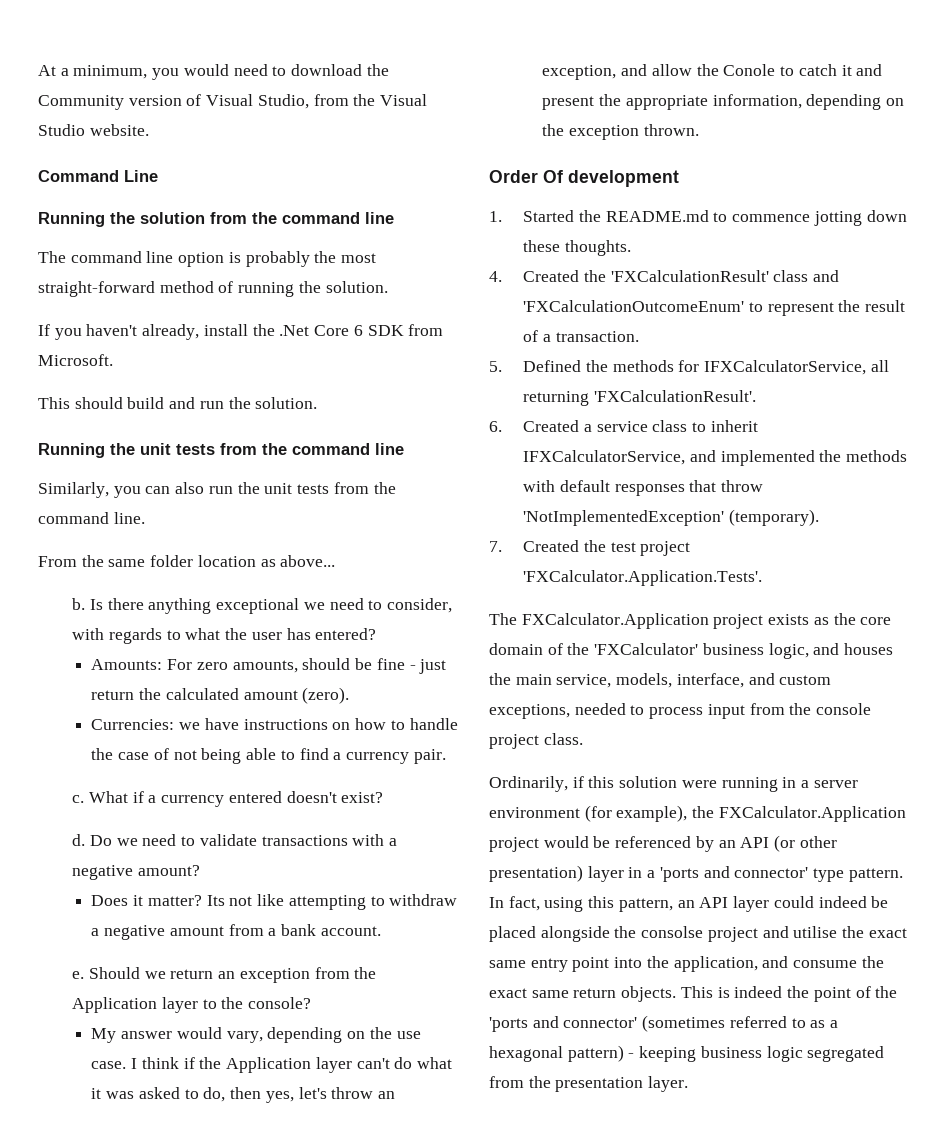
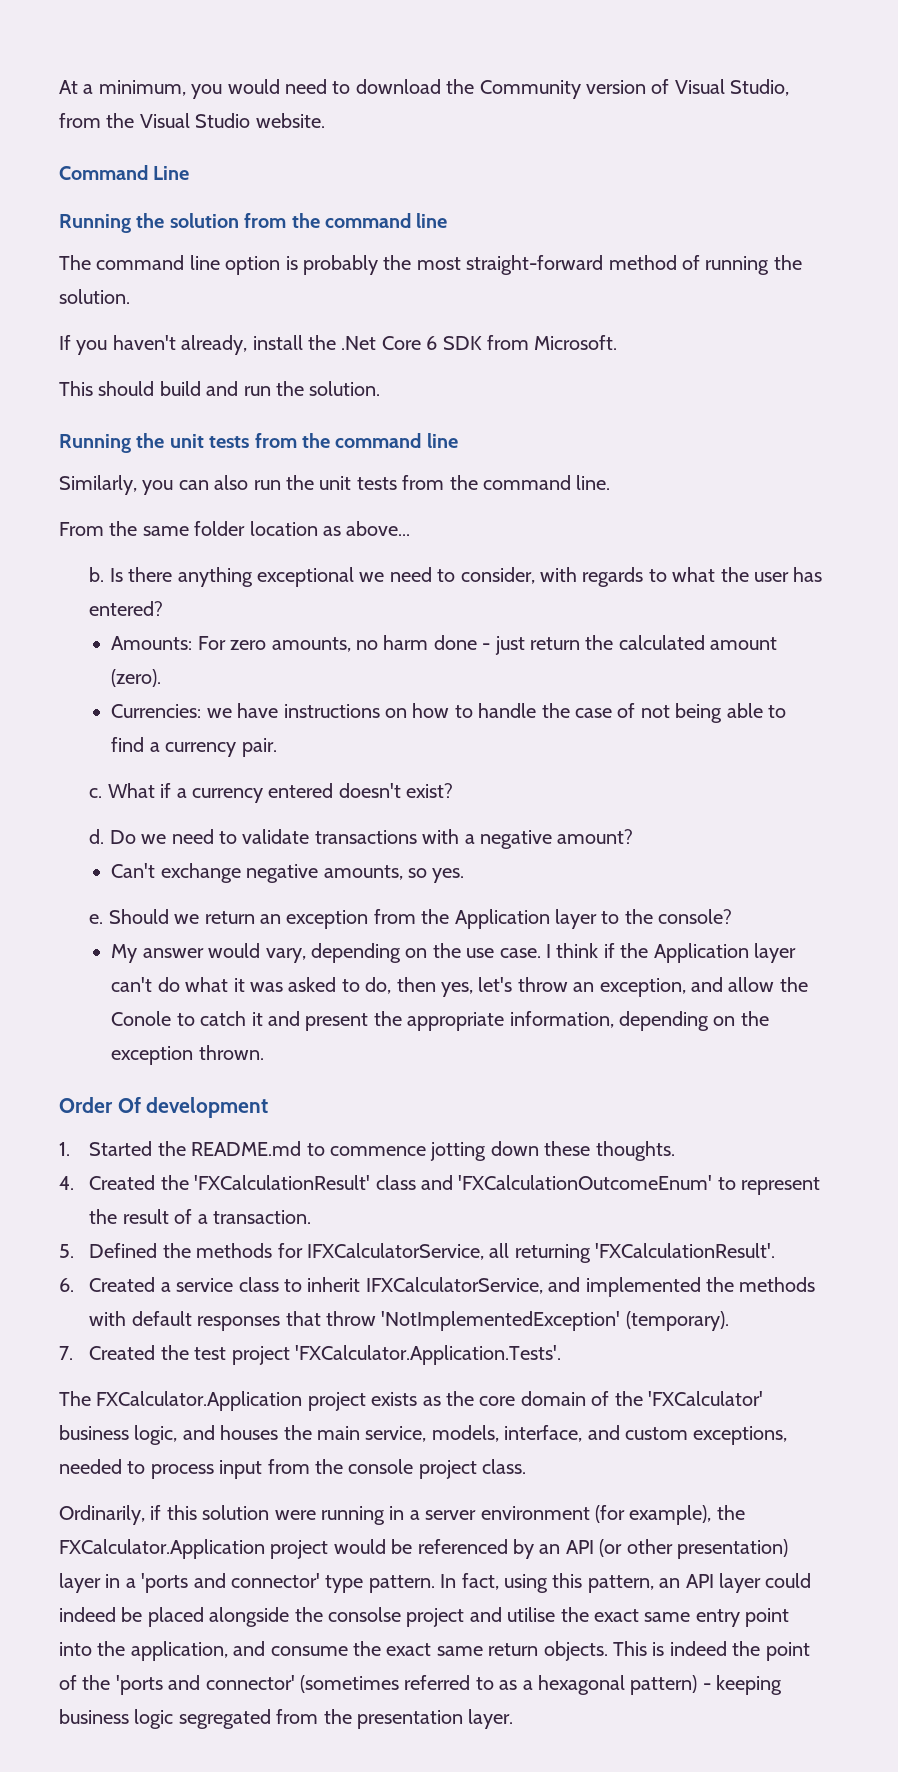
[302,658,405,670] should be fine -> [355,635,477,650] no harm done
[91,894,458,910] [91,924,381,940] Does it matter? Its not like attempting to withdraw a negative amount from a bank account. -> [111,863,465,883] Can't exchange negative amounts, so yes.

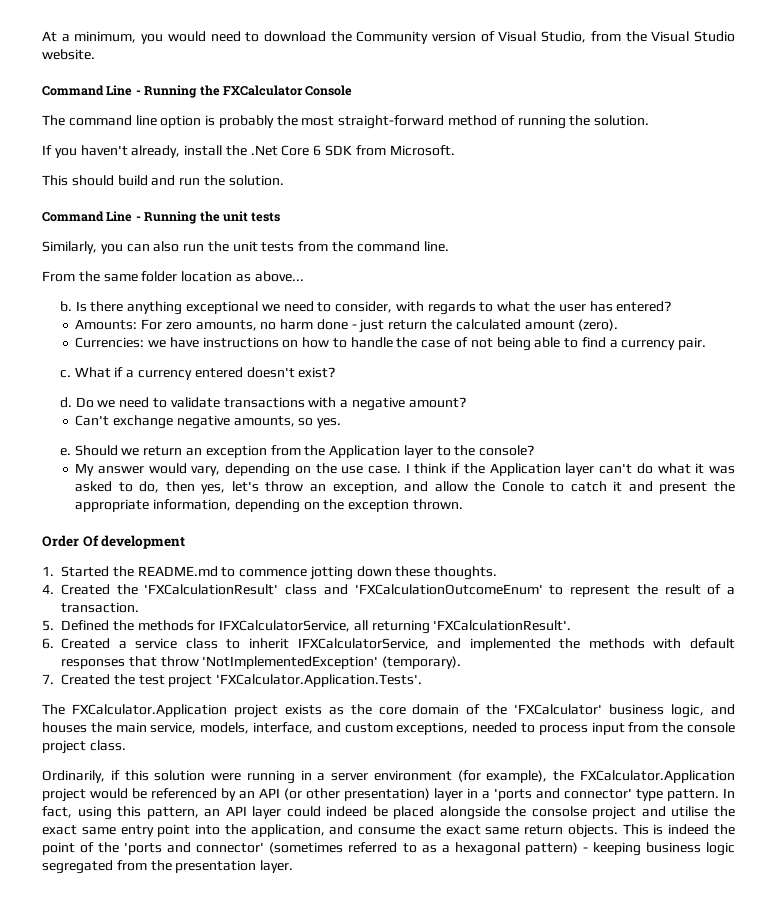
[59,213,448,233] // Running the solution from the command line -> [135,85,353,98] - Running the FXCalculator Console
(381, 388) none -> [42,211,141,222] Command Line -
[254,433,458,448] from the command line -> (281, 217) none

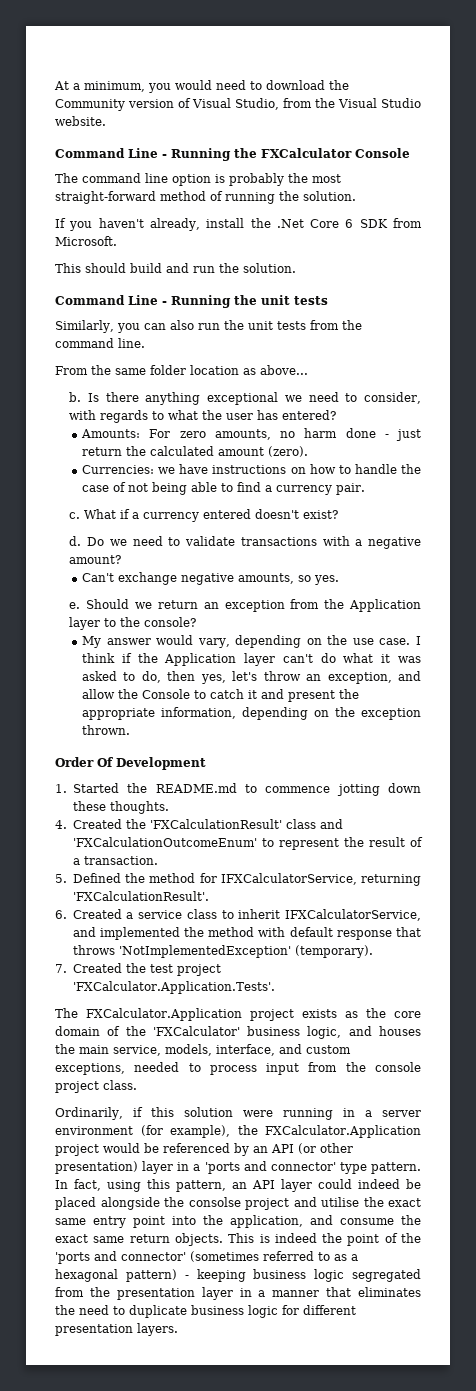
[501,481,544,492] Conole -> [142,689,191,699] Console
[101,535,186,549] development -> [116,757,206,770] Development
[137,620,194,631] methods -> [149,873,196,883] method
[353,620,368,631] all -> (357, 879) none
[588,638,645,649] methods -> [208,927,255,937] method
[61,656,199,669] responses that throw -> [336,927,421,940] [72,945,115,955] response that throws
[260,860,294,873] layer. -> [201,1287,421,1300] [55,1305,356,1318] [55,1323,178,1336] layer in a manner that eliminates the need to duplicate business logic for different presentation layers.

